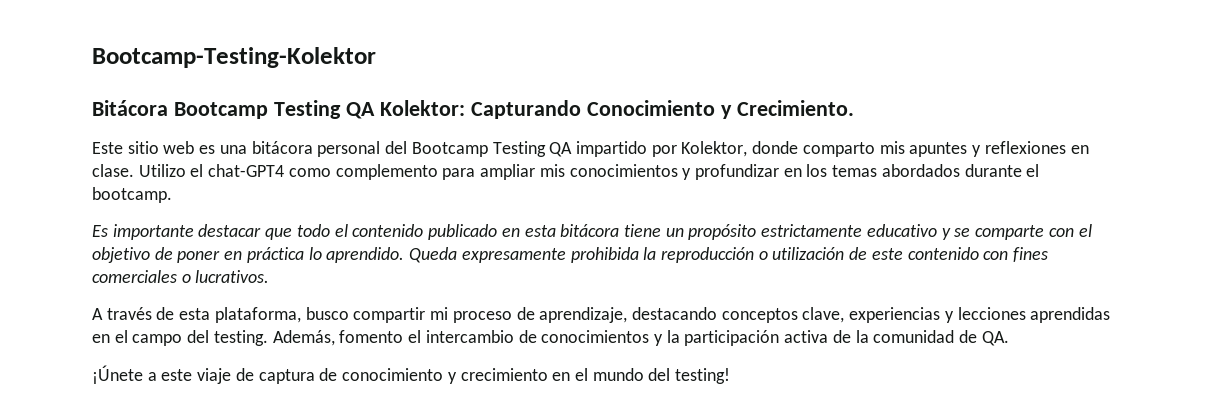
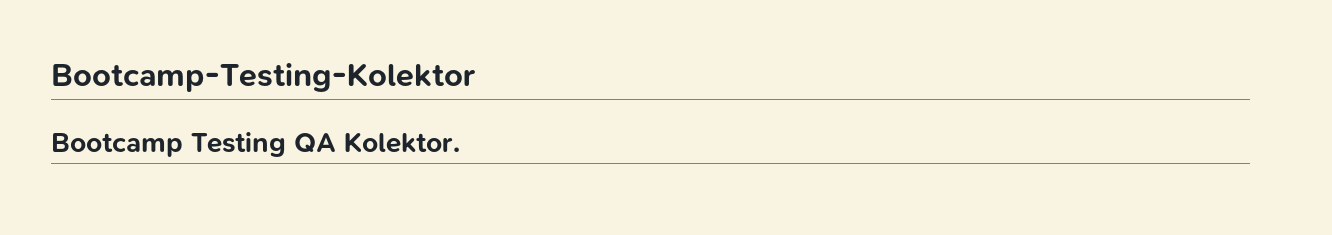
[92,100,854,119] [92,141,1089,157] [92,164,1040,180] [92,187,172,203] [92,224,1092,240] [92,247,1049,263] [92,270,270,283] [92,307,1111,323] [92,330,1009,346] [92,365,731,384] Bitácora Bootcamp Testing QA Kolektor: Capturando Conocimiento y Crecimiento. // Este sitio web es una bitácora personal del Bootcamp Testing QA impartido por Kolektor, donde comparto mis apuntes y reflexiones en clase. Utilizo el chat-GPT4 como complemento para ampliar mis conocimientos y profundizar en los temas abordados durante el bootcamp. // Es importante destacar que todo el contenido publicado en esta bitácora tiene un propósito estrictamente educativo y se comparte con el objetivo de poner en práctica lo aprendido. Queda expresamente prohibida la reproducción o utilización de este contenido con fines comerciales o lucrativos. // A través de esta plataforma, busco compartir mi proceso de aprendizaje, destacando conceptos clave, experiencias y lecciones aprendidas en el campo del testing. Además, fomento el intercambio de conocimientos y la participación activa de la comunidad de QA. // ¡Únete a este viaje de captura de conocimiento y crecimiento en el mundo del testing! -> [51,132,460,157] Bootcamp Testing QA Kolektor.

